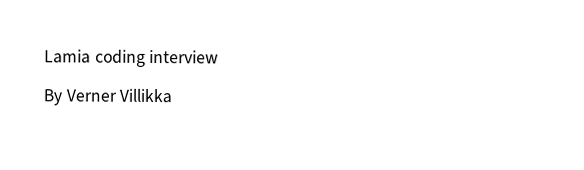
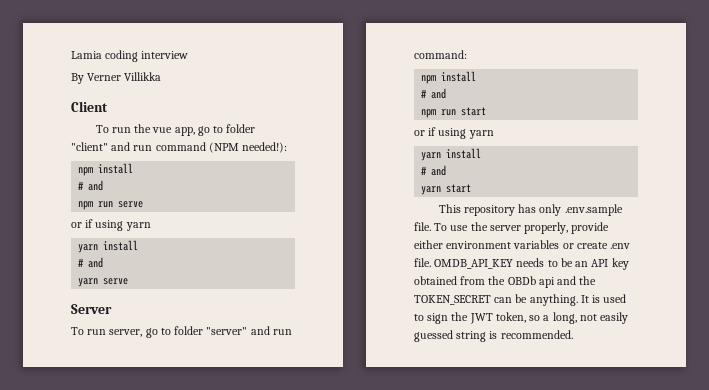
(173, 96) none -> [71,101,108,112] [95,124,256,136] [71,142,288,153] [78,163,134,176] [78,180,104,191] [78,201,144,210] [71,219,151,231] [78,240,139,253] [78,257,104,268] [78,278,129,287] [71,304,112,314] [71,326,292,338] [414,50,467,59] [421,71,477,84] [421,88,447,99] [421,107,487,118] [414,127,494,139] [421,148,482,161] [421,165,447,176] [421,184,472,195] [438,204,623,216] [414,222,610,234] [414,240,631,249] [414,258,629,270] [414,276,597,288] [414,294,627,306] [414,312,629,324] [414,330,573,342] // Client // To run the vue app, go to folder "client" and run command (NPM needed!): // npm install // # and // npm run serve // or if using yarn // yarn install // # and // yarn serve // Server // To run server, go to folder "server" and run command: // npm install // # and // npm run start // or if using yarn // yarn install // # and // yarn start // This repository has only .env.sample file. To use the server properly, provide either environment variables or create .env file. OMDB_API_KEY needs to be an API key obtained from the OBDb api and the TOKEN_SECRET can be anything. It is used to sign the JWT token, so a long, not easily guessed string is recommended.

